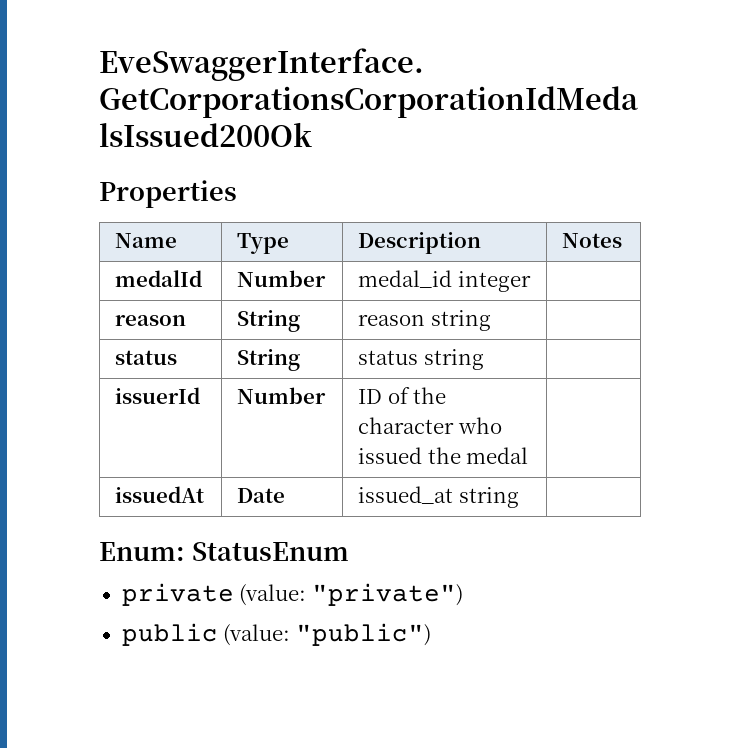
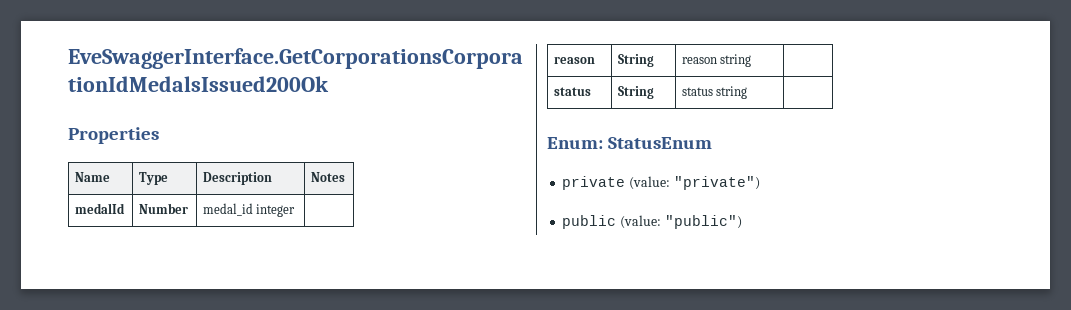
[115,387,201,404] [237,387,327,404] [358,387,447,404] [358,417,502,434] [358,447,529,464] [115,486,205,503] [237,488,286,503] [358,486,519,508] // issuerId | Number | ID of the character who issued the medal | // issuedAt | Date | issued_at string | -> (748, 92) none

